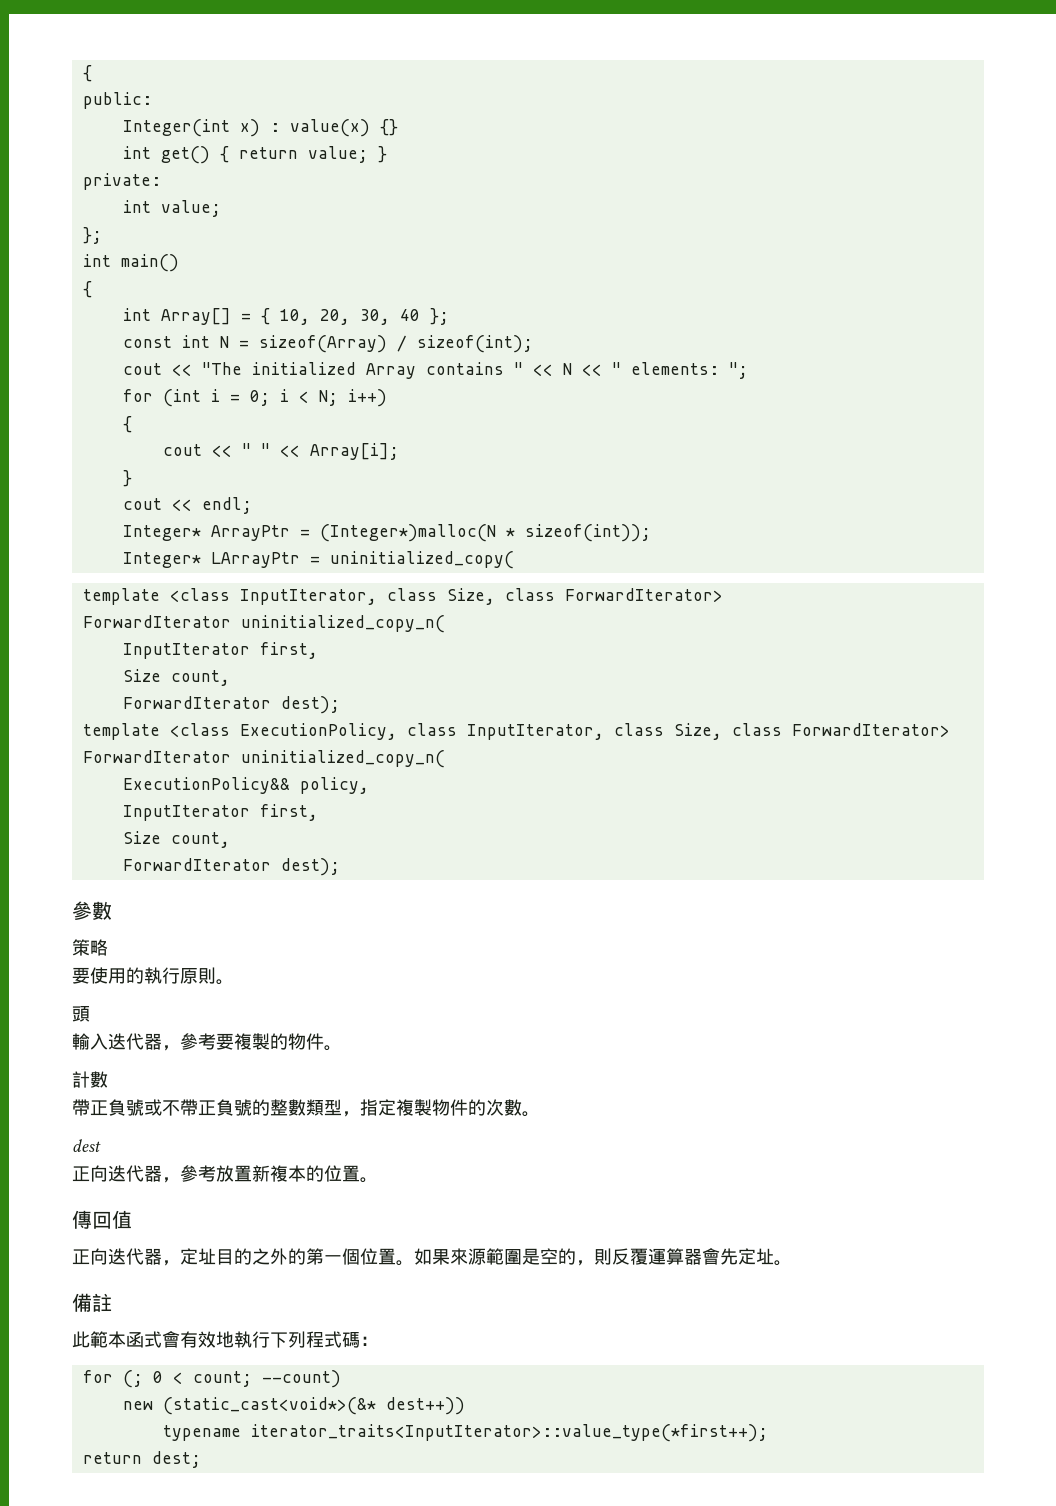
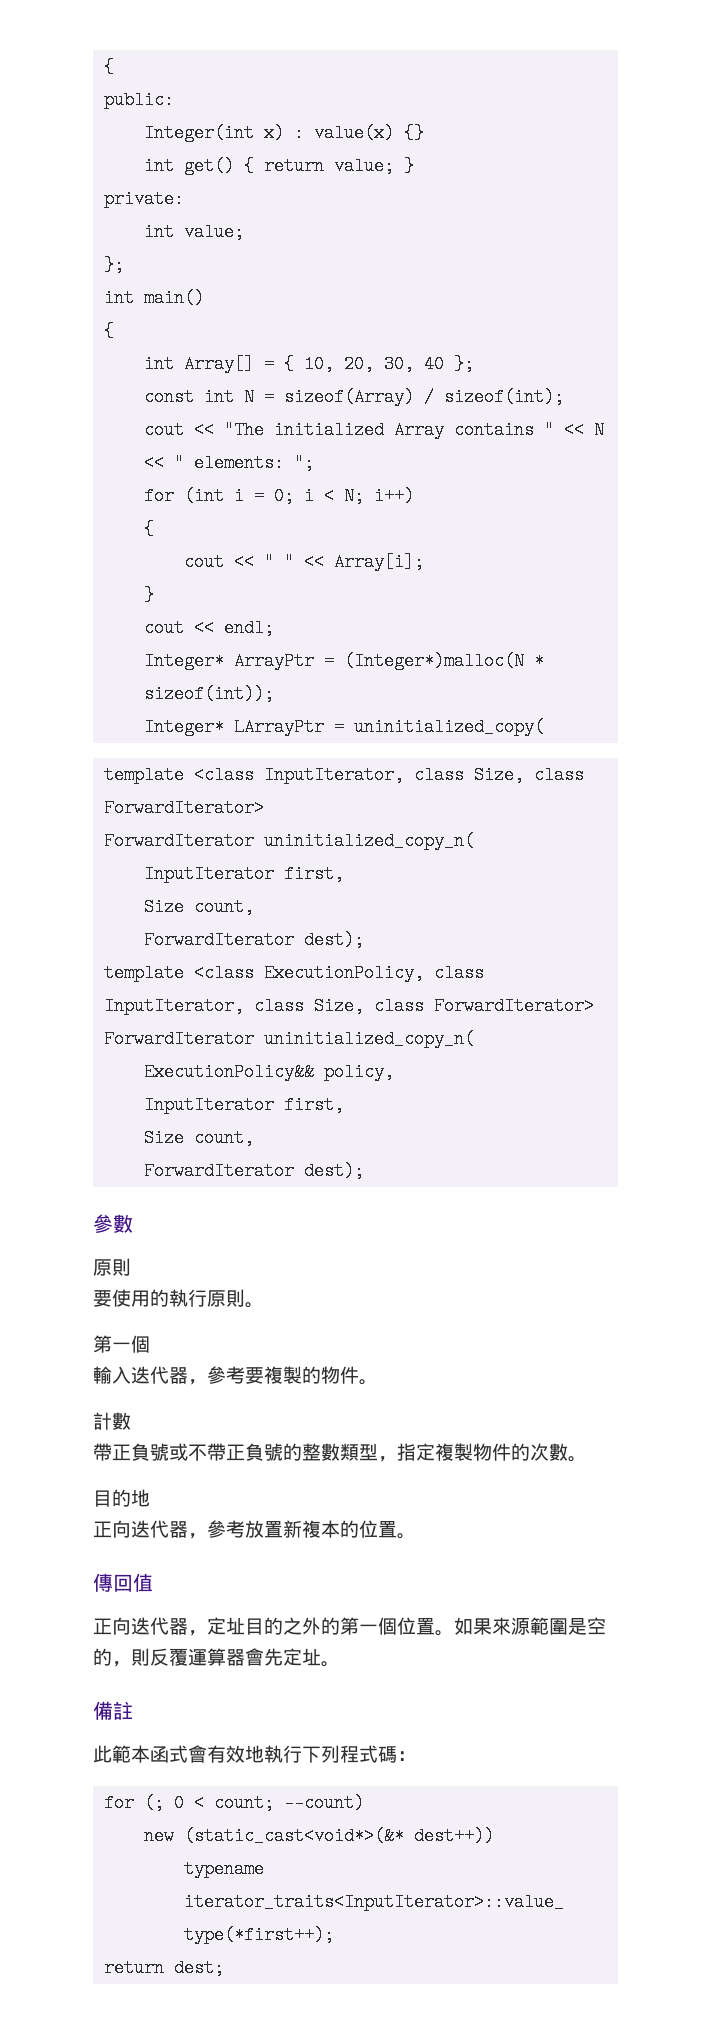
[72,939,108,956] 策略 -> [93,1258,131,1276] 原則
[72,1006,90,1022] 頭 -> [93,1335,150,1353] 第一個
[72,1139,101,1152] dest -> [93,1489,150,1507] 目的地

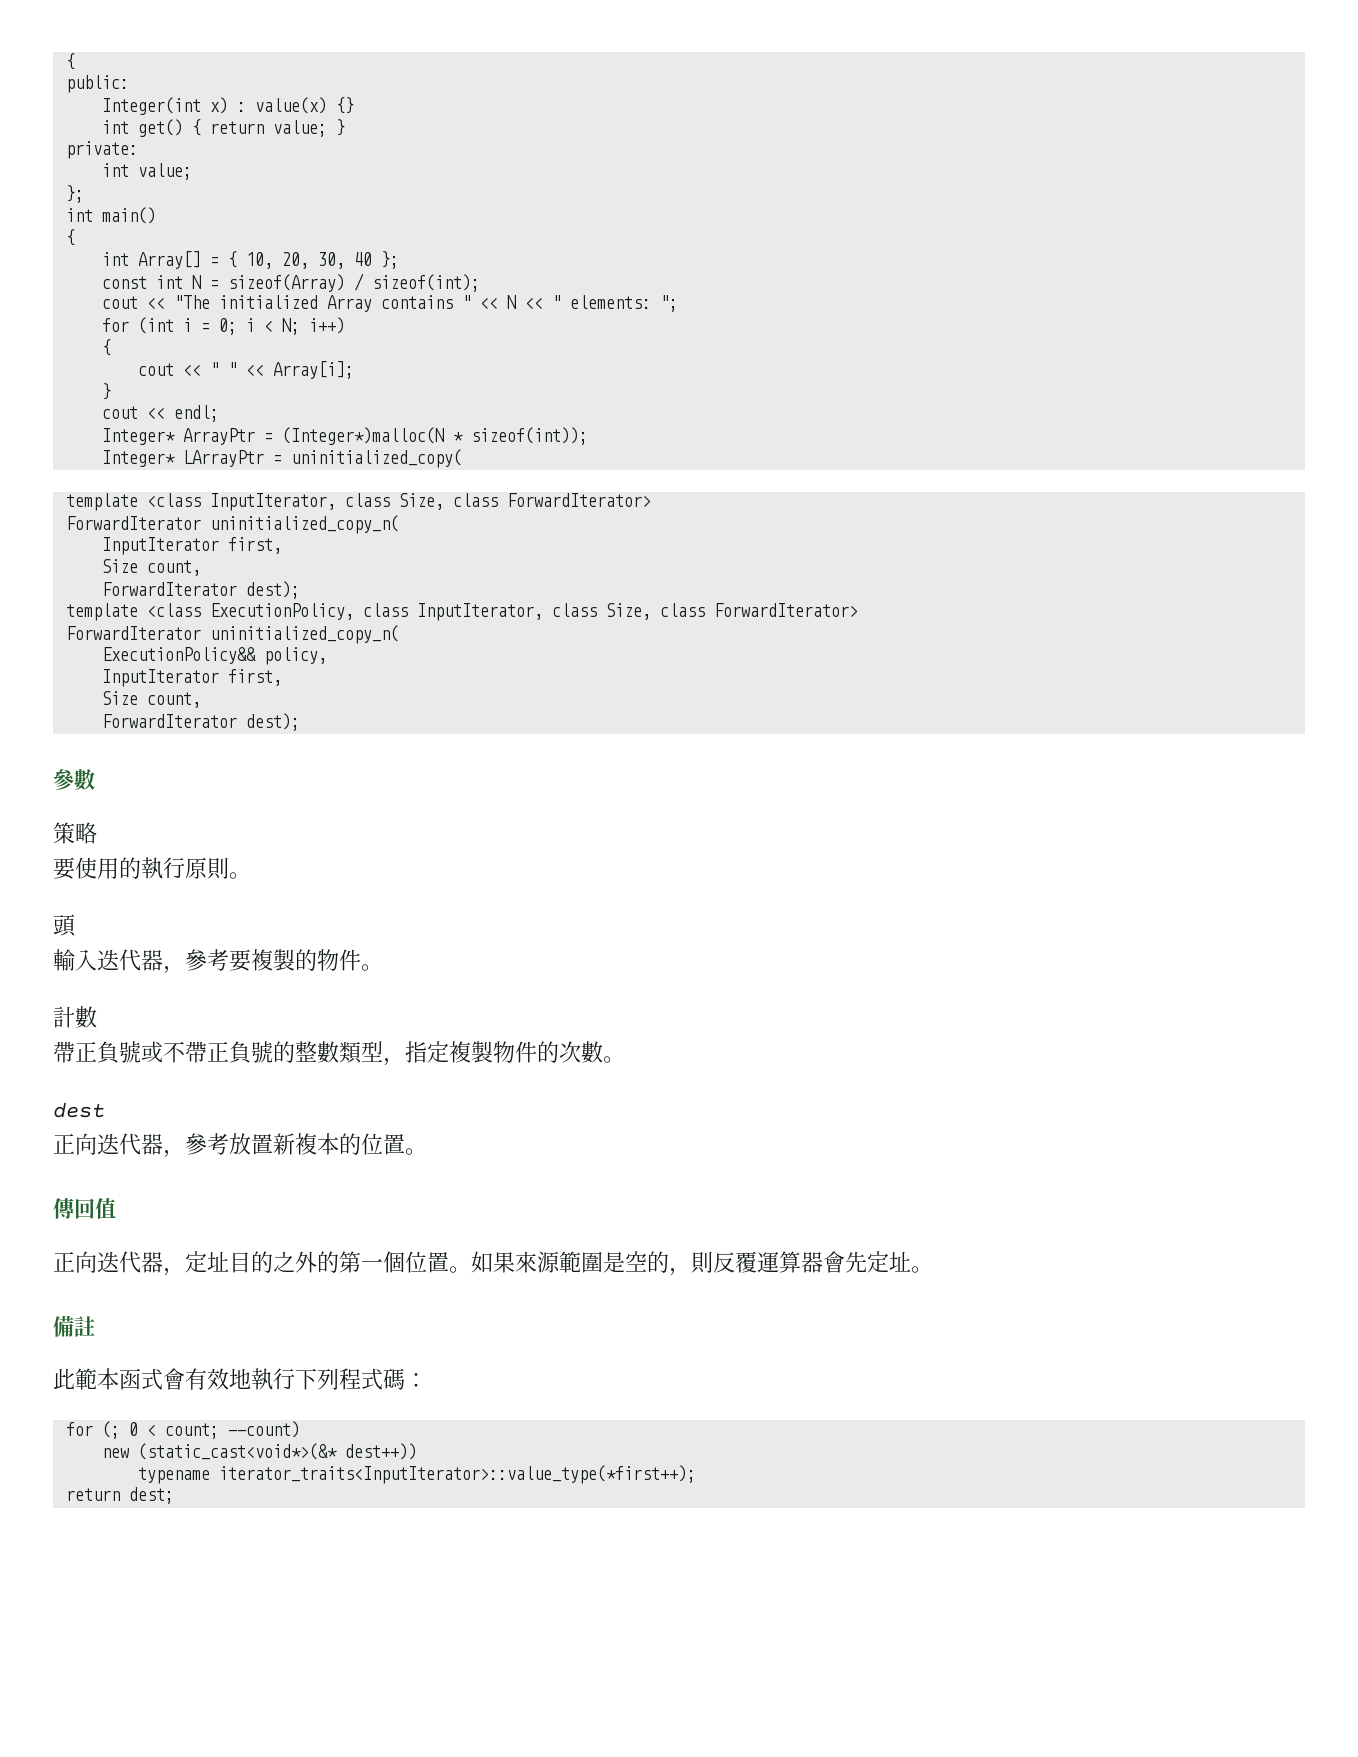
[93,1258,131,1276] 原則 -> [53,822,97,844] 策略
[93,1335,150,1353] 第一個 -> [53,914,76,937] 頭
[93,1489,150,1507] 目的地 -> [53,1102,105,1118] dest

